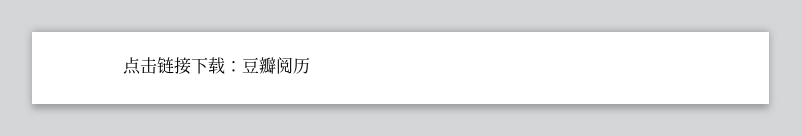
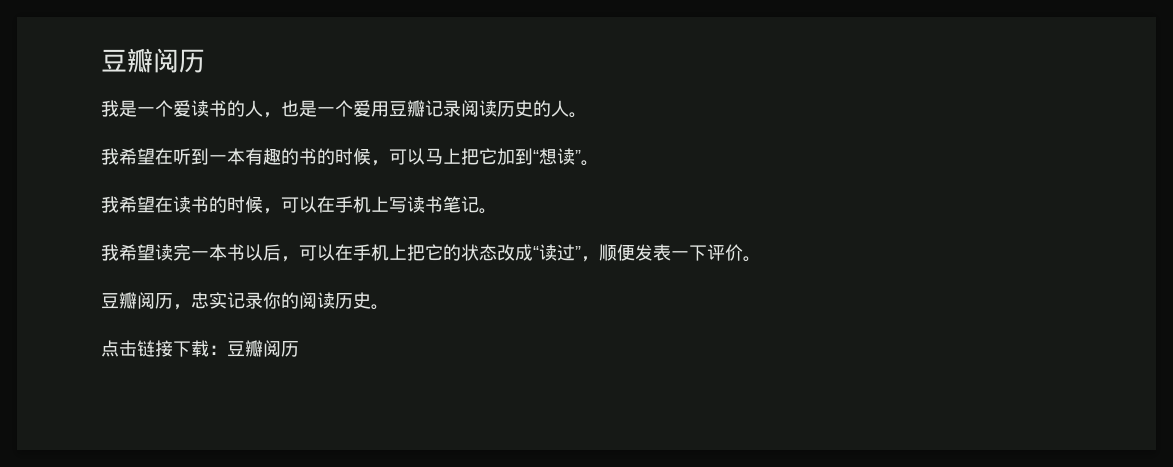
(123, 66) none -> [101,48,205,73] [101,100,587,118] [101,148,599,166] [101,196,497,214] [101,244,761,262] [101,292,389,310] 豆瓣阅历 // 我是一个爱读书的人，也是一个爱用豆瓣记录阅读历史的人。 // 我希望在听到一本有趣的书的时候，可以马上把它加到“想读”。 // 我希望在读书的时候，可以在手机上写读书笔记。 // 我希望读完一本书以后，可以在手机上把它的状态改成“读过”，顺便发表一下评价。 // 豆瓣阅历，忠实记录你的阅读历史。 //

